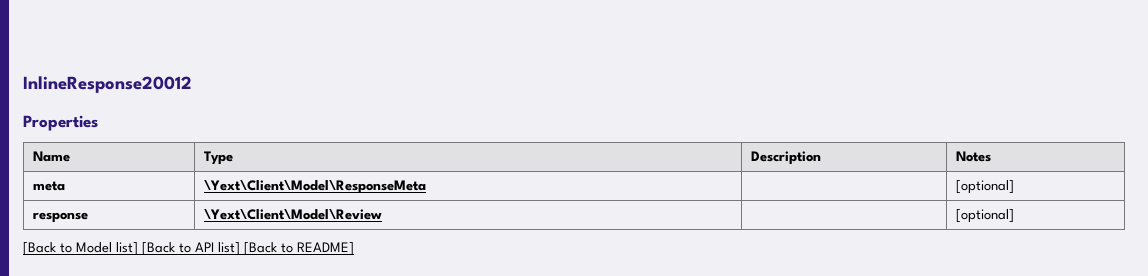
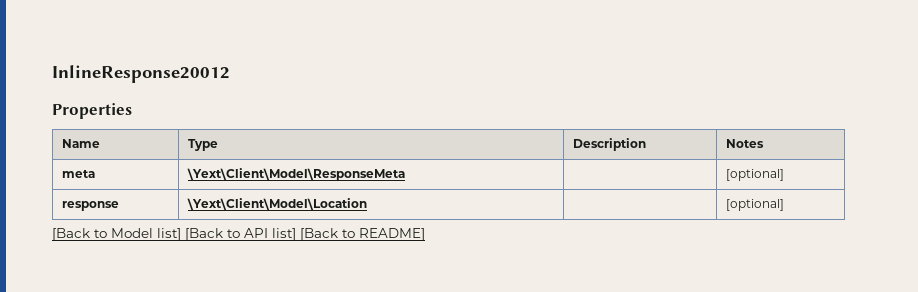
[204,209,383,220] \Yext\Client\Model\Review -> [187,198,368,210] \Yext\Client\Model\Location

